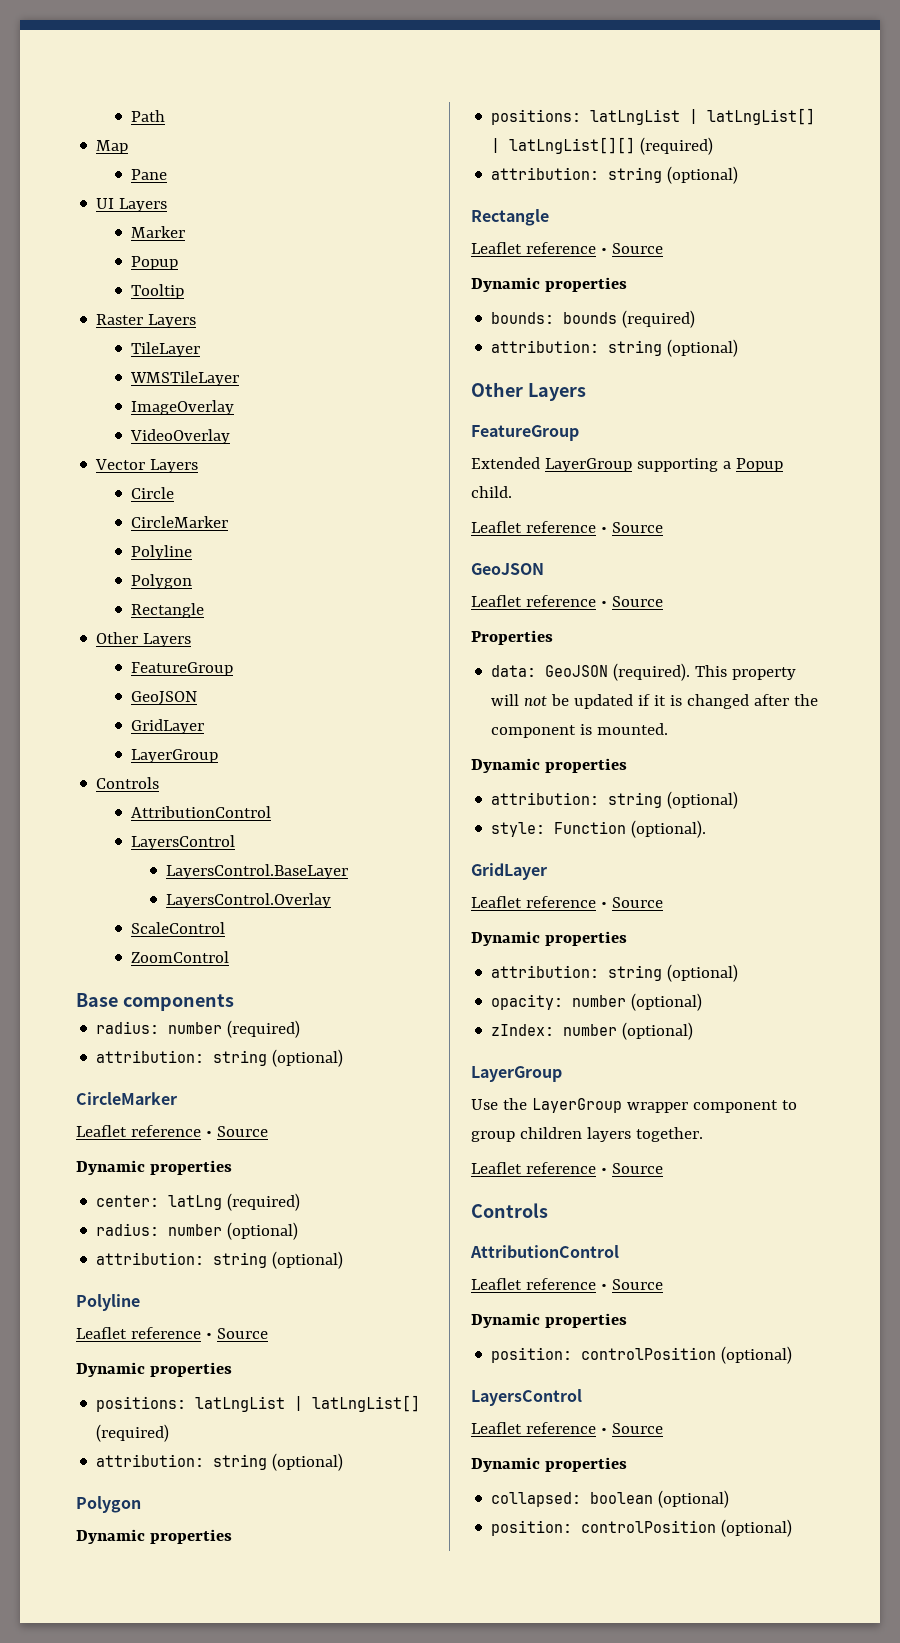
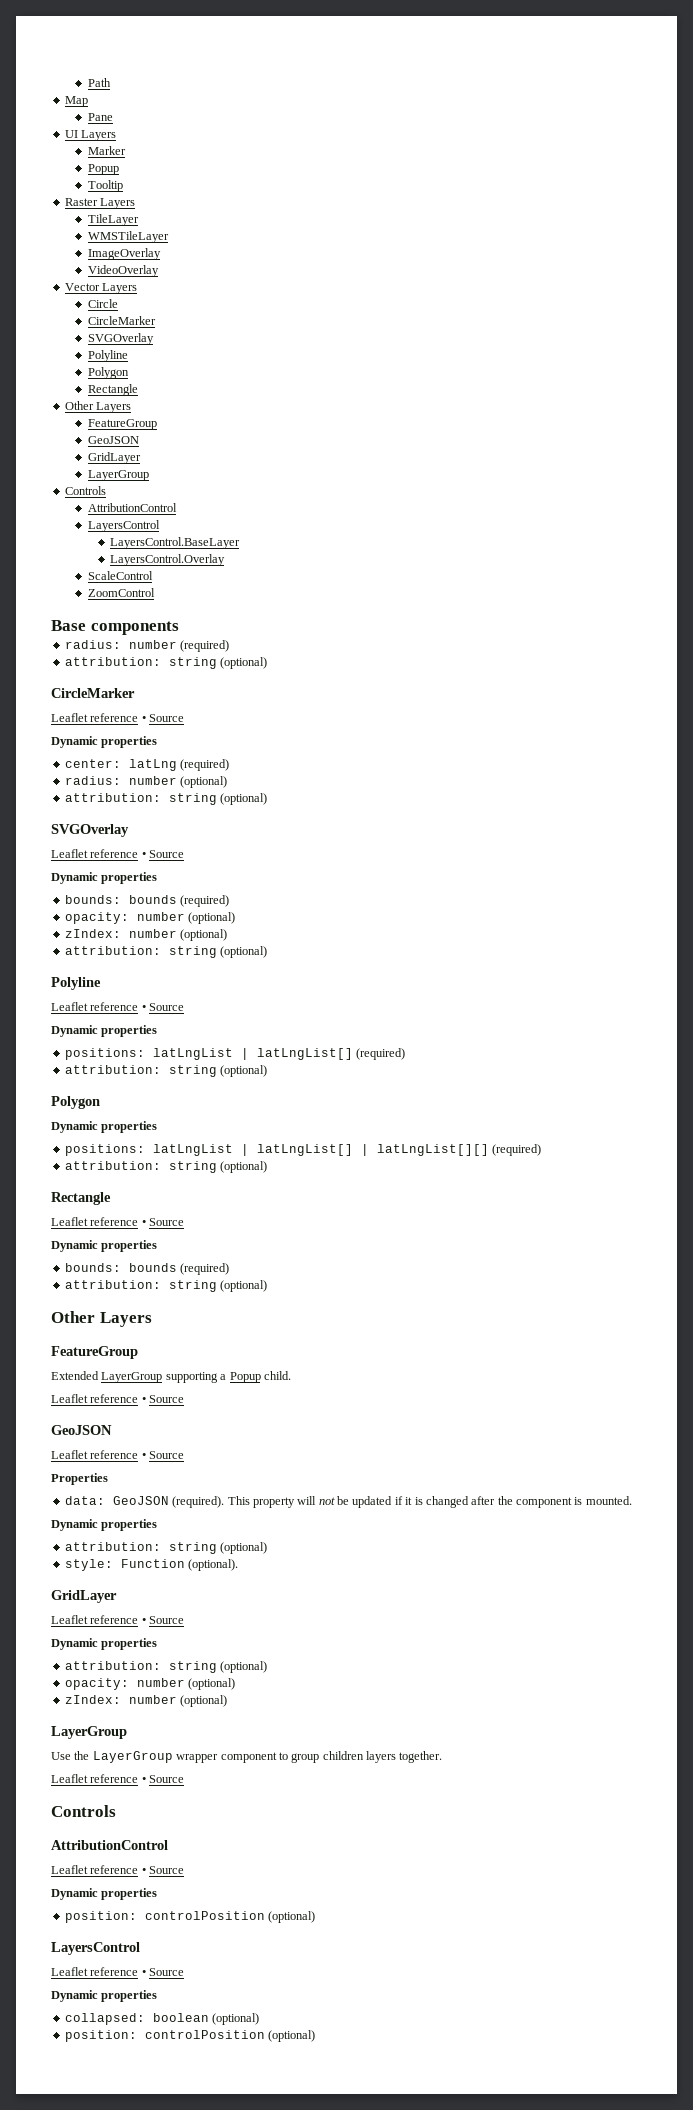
(229, 522) none -> [87,333,154,345] // SVGOverlay
(344, 1260) none -> [51,824,129,837] [51,849,185,858] [51,872,158,884] [64,895,230,907] [64,912,236,924] [64,929,228,941] [64,946,268,958] // SVGOverlay // Leaflet reference • Source // Dynamic properties // bounds: bounds (required) // opacity: number (optional) // zIndex: number (optional) // attribution: string (optional)

